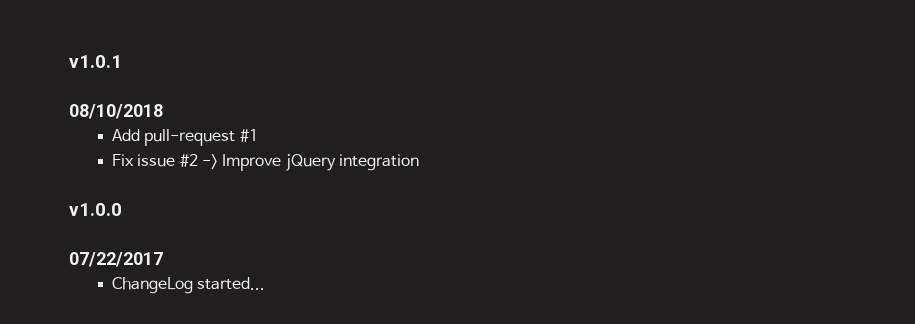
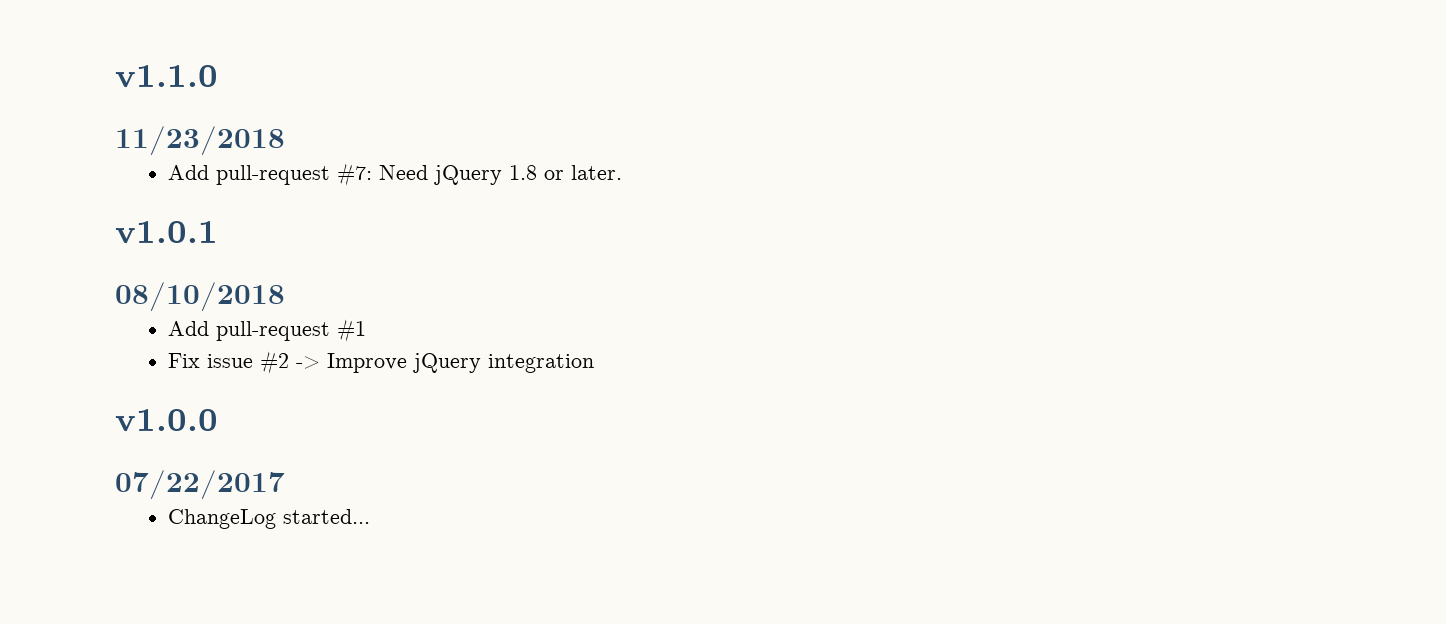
(69, 61) none -> [115,65,218,88] [115,126,285,156] [168,163,623,186] v1.1.0 // 11/23/2018 // Add pull-request #7: Need jQuery 1.8 or later. //

